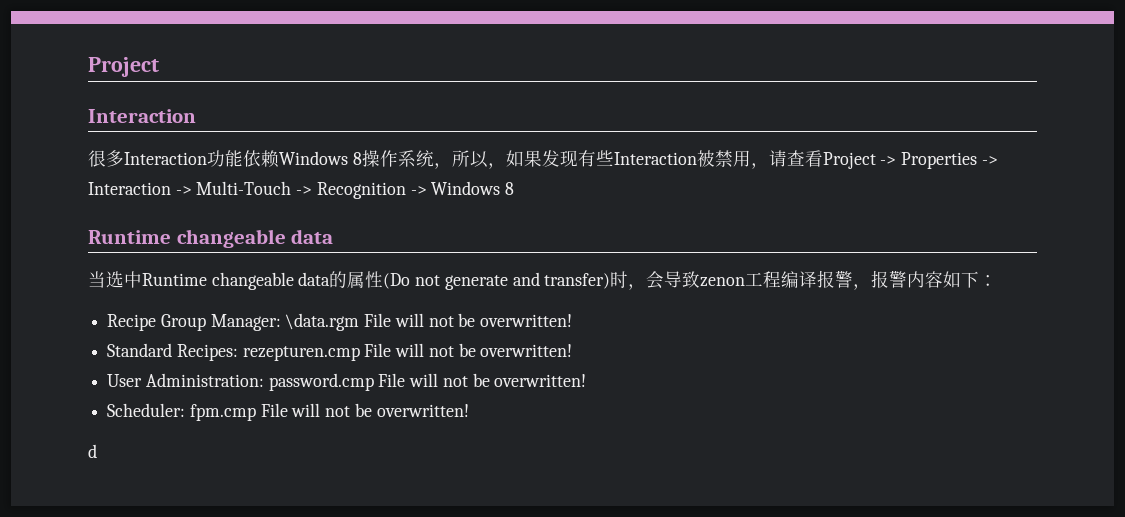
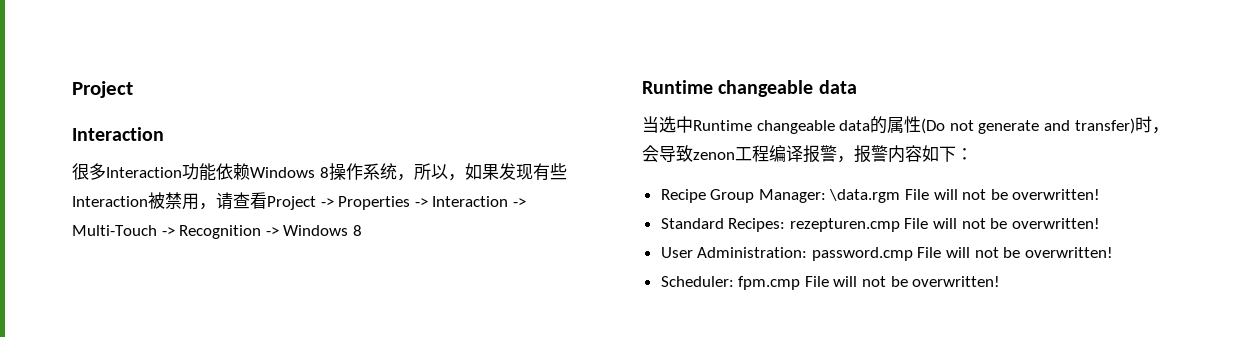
[88,444,97,458] // d -> (1001, 281) none

